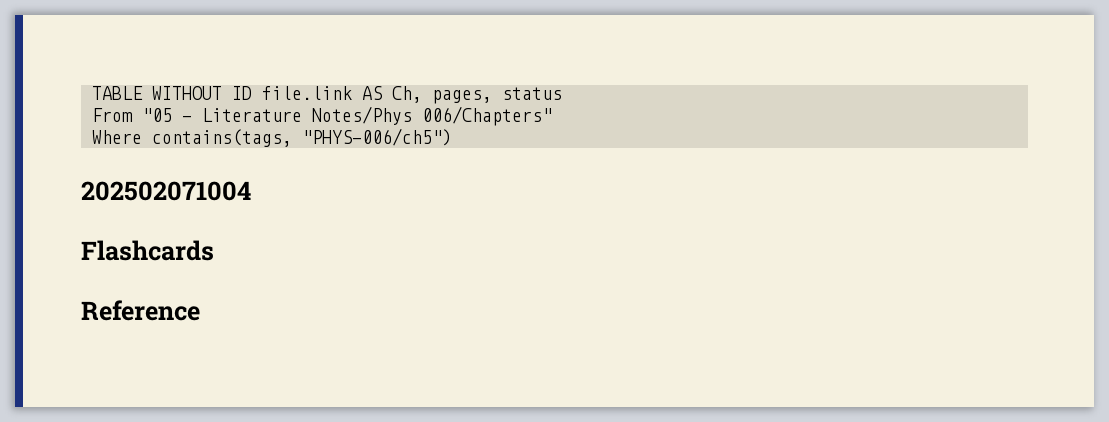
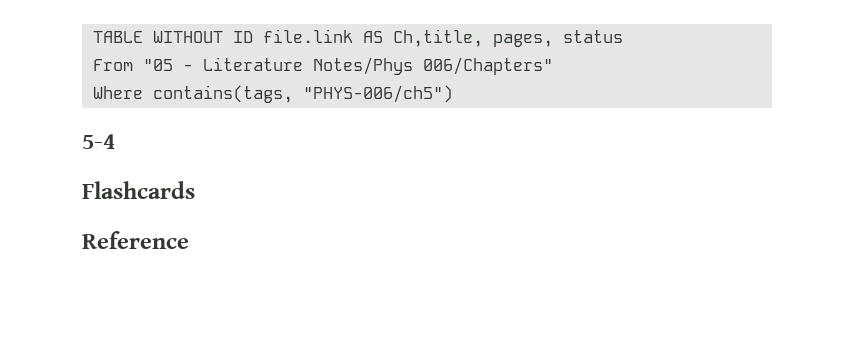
[392,86,423,103] Ch, -> [393,29,484,47] Ch,title,
[81,181,251,201] 202502071004 -> [82,134,115,149] 5-4

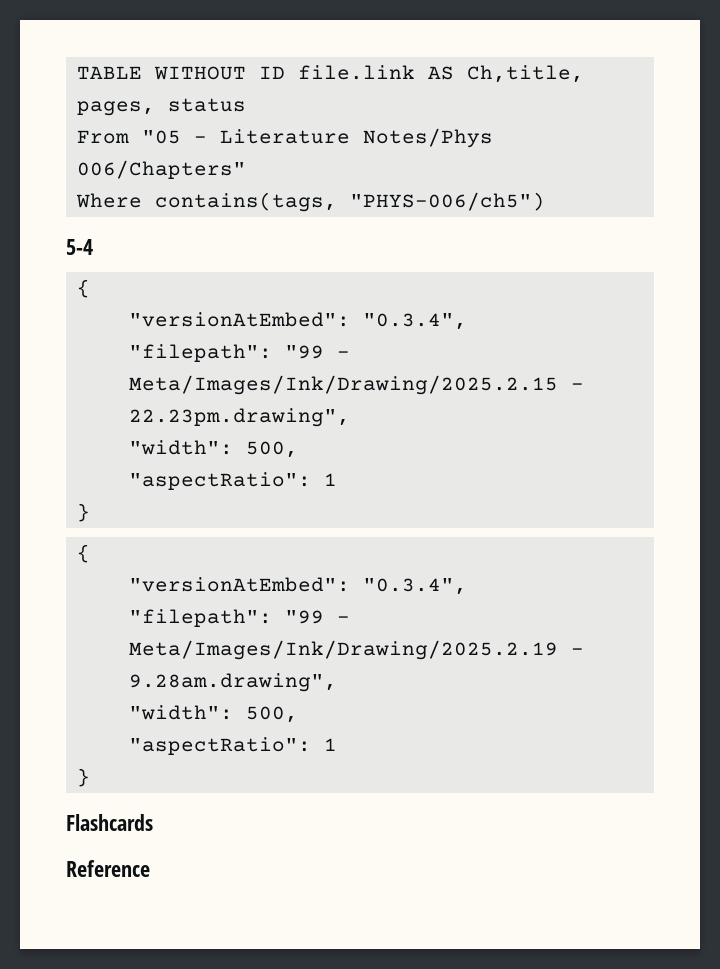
(115, 141) none -> [76,279,90,298] [128,312,467,330] [128,344,350,362] [128,375,584,395] [128,408,350,427] [128,440,298,458] [128,472,337,490] [76,503,90,522] [76,544,90,563] [128,577,467,595] [128,609,350,627] [128,640,584,660] [128,673,337,692] [128,705,298,723] [128,737,337,755] [76,768,90,787] // { // "versionAtEmbed": "0.3.4", // "filepath": "99 - Meta/Images/Ink/Drawing/2025.2.15 - 22.23pm.drawing", // "width": 500, // "aspectRatio": 1 // } // { // "versionAtEmbed": "0.3.4", // "filepath": "99 - Meta/Images/Ink/Drawing/2025.2.19 - 9.28am.drawing", // "width": 500, // "aspectRatio": 1 // }

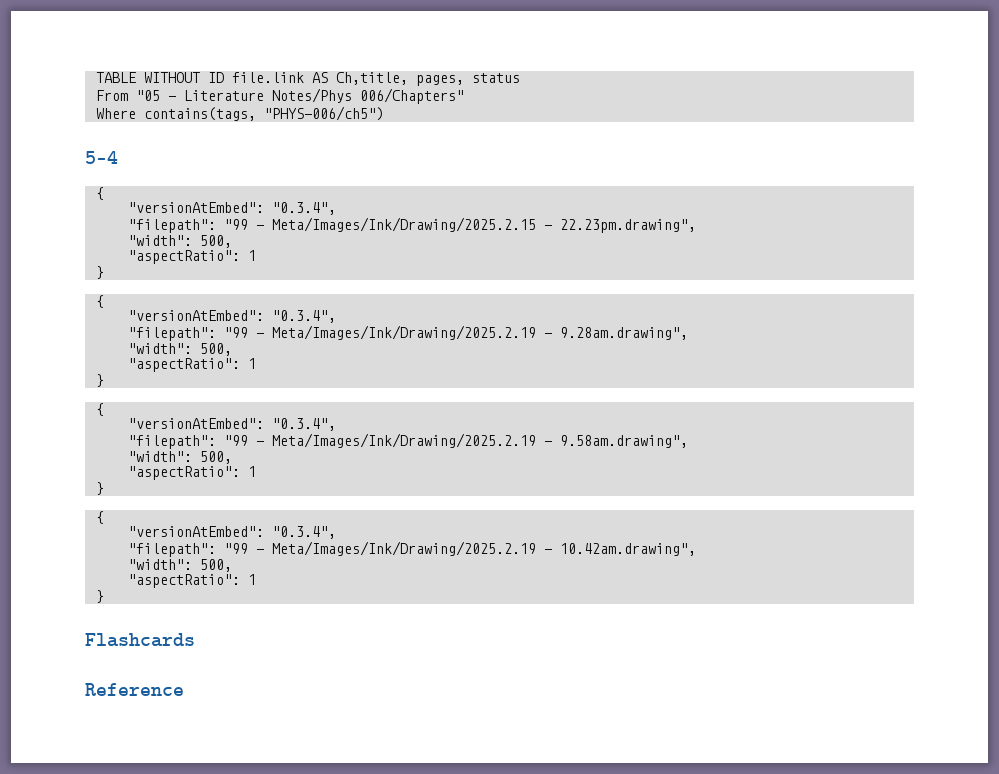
(90, 777) none -> [95,403,104,416] [127,418,336,431] [127,433,688,449] [127,451,232,464] [127,466,256,480] [95,482,104,495] [95,511,104,524] [127,526,336,539] [127,541,696,557] [127,559,232,572] [127,574,256,588] [95,590,104,603] // { // "versionAtEmbed": "0.3.4", // "filepath": "99 - Meta/Images/Ink/Drawing/2025.2.19 - 9.58am.drawing", // "width": 500, // "aspectRatio": 1 // } // { // "versionAtEmbed": "0.3.4", // "filepath": "99 - Meta/Images/Ink/Drawing/2025.2.19 - 10.42am.drawing", // "width": 500, // "aspectRatio": 1 // }

